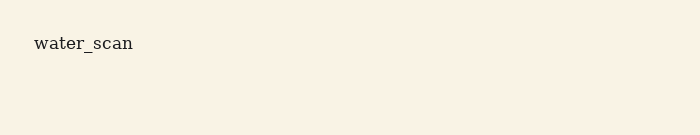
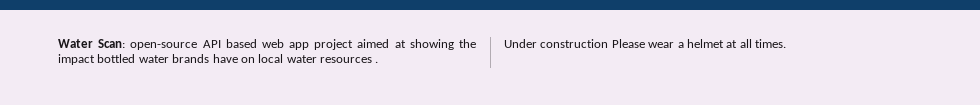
[34,37,133,53] water_scan -> [58,39,477,50] [58,54,379,65] [504,39,786,48] Water Scan: open-source API based web app project aimed at showing the impact bottled water brands have on local water resources . // Under construction Please wear a helmet at all times.

